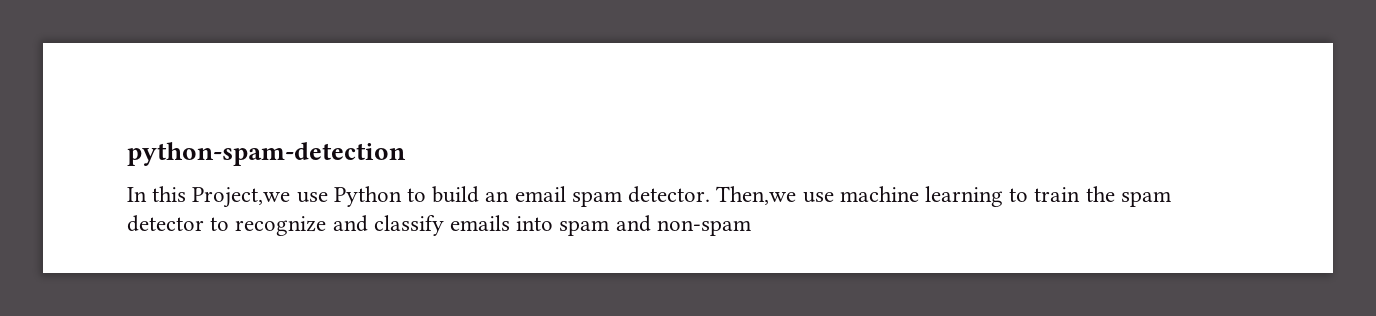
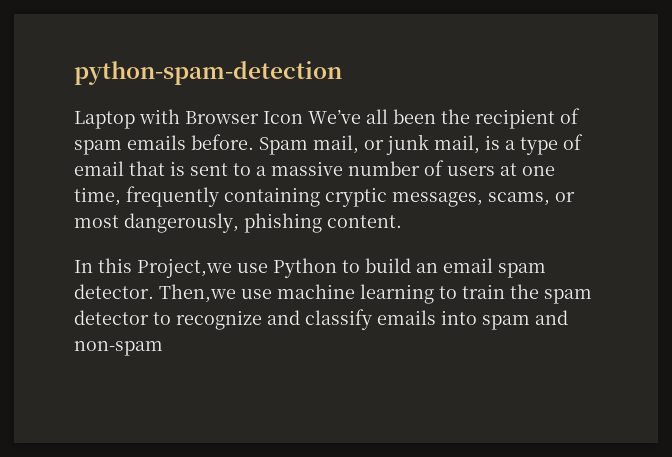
(406, 154) none -> [74,108,580,129] [74,134,583,155] [74,160,555,176] [74,186,575,207] [74,213,402,233] // Laptop with Browser Icon We’ve all been the recipient of spam emails before. Spam mail, or junk mail, is a type of email that is sent to a massive number of users at one time, frequently containing cryptic messages, scams, or most dangerously, phishing content.

